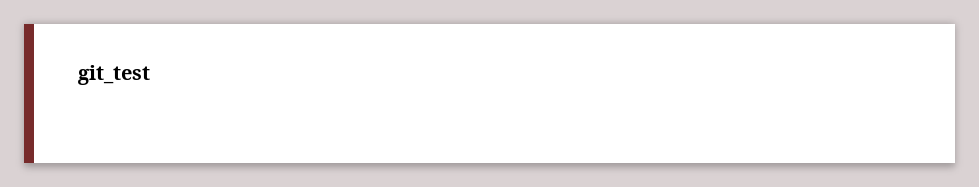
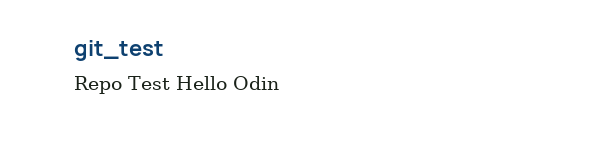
(150, 75) none -> [74,76,279,94] // Repo Test Hello Odin

